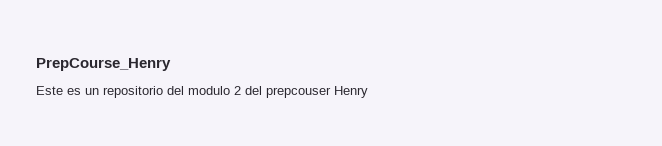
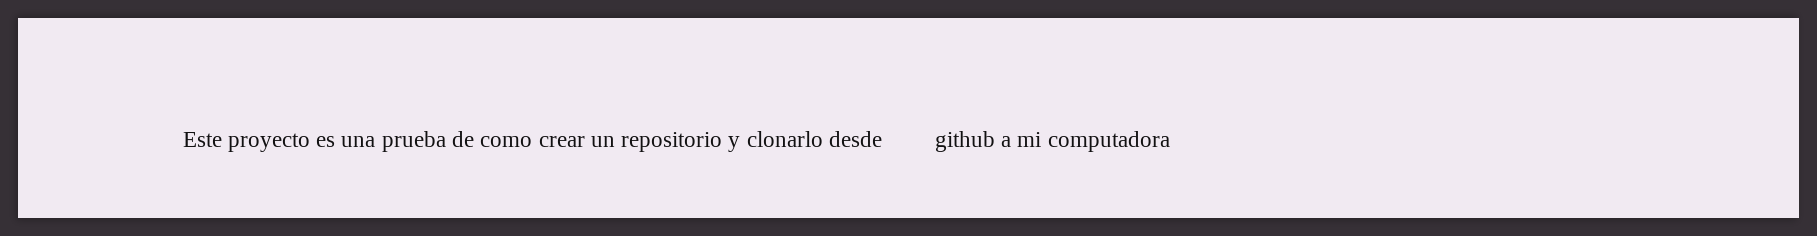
[36,58,171,71] [36,86,368,98] PrepCourse_Henry // Este es un repositorio del modulo 2 del prepcouser Henry -> [182,131,1170,152] Este proyecto es una prueba de como crear un repositorio y clonarlo desde github a mi computadora

